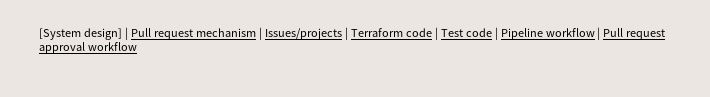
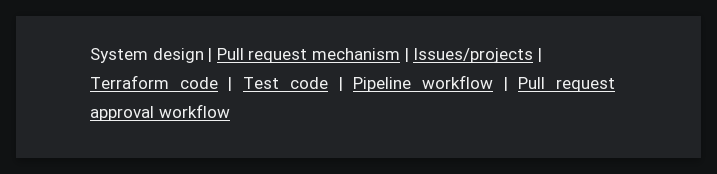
[39,28,122,40] [System design] -> [90,48,204,63] System design

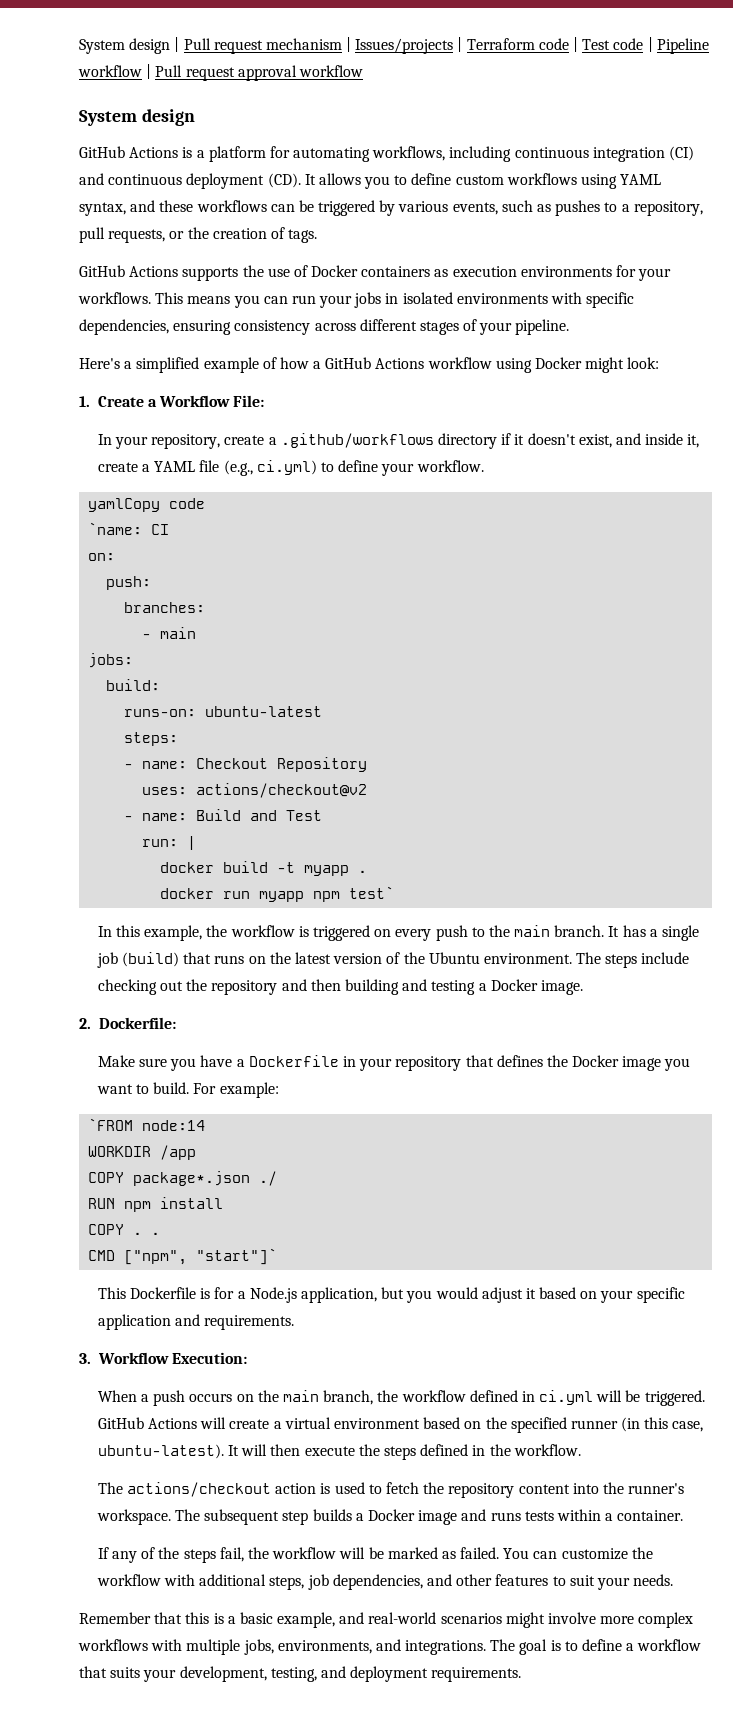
(230, 111) none -> [79,109,195,126] [79,146,695,162] [79,173,662,189] [79,200,703,216] [79,227,318,243] [79,265,672,281] [78,292,635,308] [79,319,570,335] [79,357,660,373] [79,395,265,407] [97,433,700,449] [97,460,484,476] [88,498,206,512] [88,522,170,535] [88,553,116,561] [106,576,152,590] [124,602,206,613] [142,627,197,639] [88,653,134,668] [106,679,161,691] [124,706,323,717] [124,732,179,746] [124,757,368,772] [142,783,368,798] [124,809,323,821] [142,836,197,850] [160,861,368,876] [160,886,395,902] [97,925,699,941] [96,952,690,968] [97,979,583,995] [79,1017,176,1029] [97,1055,691,1071] [96,1082,279,1098] [88,1118,206,1131] [88,1145,197,1160] [88,1171,278,1186] [88,1197,224,1212] [88,1224,161,1235] [88,1248,278,1265] [97,1287,685,1303] [97,1314,295,1330] [79,1352,247,1364] [97,1390,705,1406] [97,1417,704,1433] [97,1444,581,1460] [97,1482,685,1498] [96,1509,684,1525] [97,1547,653,1563] [96,1574,674,1590] [79,1612,694,1628] [78,1639,702,1655] [79,1666,522,1682] // System design // GitHub Actions is a platform for automating workflows, including continuous integration (CI) and continuous deployment (CD). It allows you to define custom workflows using YAML syntax, and these workflows can be triggered by various events, such as pushes to a repository, pull requests, or the creation of tags. // GitHub Actions supports the use of Docker containers as execution environments for your workflows. This means you can run your jobs in isolated environments with specific dependencies, ensuring consistency across different stages of your pipeline. // Here's a simplified example of how a GitHub Actions workflow using Docker might look: // 1. Create a Workflow File: // In your repository, create a .github/workflows directory if it doesn't exist, and inside it, create a YAML file (e.g., ci.yml) to define your workflow. // yamlCopy code // `name: CI // on: // push: // branches: // - main // jobs: // build: // runs-on: ubuntu-latest // steps: // - name: Checkout Repository // uses: actions/checkout@v2 // - name: Build and Test // run: | // docker build -t myapp . // docker run myapp npm test` // In this example, the workflow is triggered on every push to the main branch. It has a single job (build) that runs on the latest version of the Ubuntu environment. The steps include checking out the repository and then building and testing a Docker image. // 2. Dockerfile: // Make sure you have a Dockerfile in your repository that defines the Docker image you want to build. For example: // `FROM node:14 // WORKDIR /app // COPY package*.json ./ // RUN npm install // COPY . . // CMD ["npm", "start"]` // This Dockerfile is for a Node.js application, but you would adjust it based on your specific application and requirements. // 3. Workflow Execution: // When a push occurs on the main branch, the workflow defined in ci.yml will be triggered. GitHub Actions will create a virtual environment based on the specified runner (in this case, ubuntu-latest). It will then execute the steps defined in the workflow. // The actions/checkout action is used to fetch the repository content into the runner's workspace. The subsequent step builds a Docker image and runs tests within a container. // If any of the steps fail, the workflow will be marked as failed. You can customize the workflow with additional steps, job dependencies, and other features to suit your needs. // Remember that this is a basic example, and real-world scenarios might involve more complex workflows with multiple jobs, environments, and integrations. The goal is to define a workflow that suits your development, testing, and deployment requirements.

